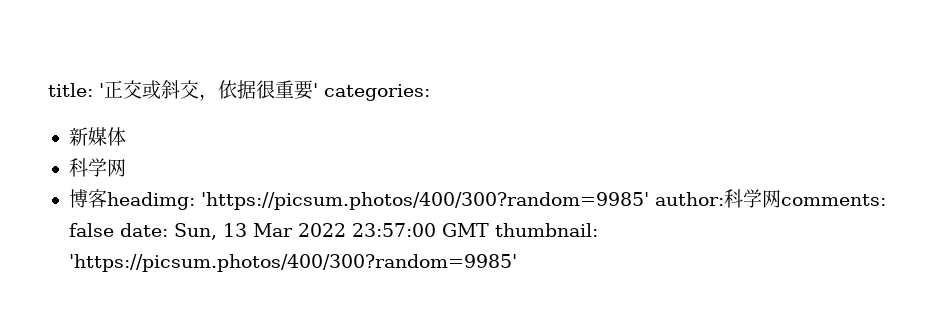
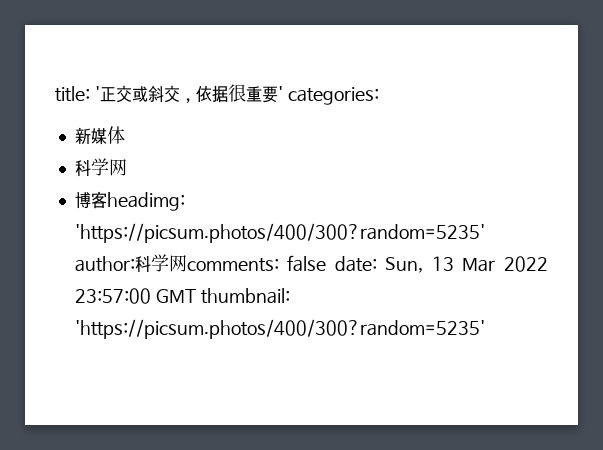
[200,192,649,210] 'https://picsum.photos/400/300?random=9985' -> [74,223,485,243] 'https://picsum.photos/400/300?random=5235'
[68,254,517,272] 'https://picsum.photos/400/300?random=9985' -> [74,319,485,339] 'https://picsum.photos/400/300?random=5235'

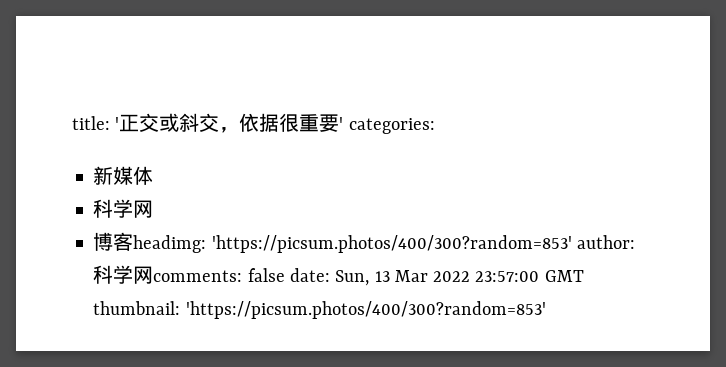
[74,223,485,243] 'https://picsum.photos/400/300?random=5235' -> [211,235,572,253] 'https://picsum.photos/400/300?random=853'
[74,319,485,339] 'https://picsum.photos/400/300?random=5235' -> [185,301,546,319] 'https://picsum.photos/400/300?random=853'

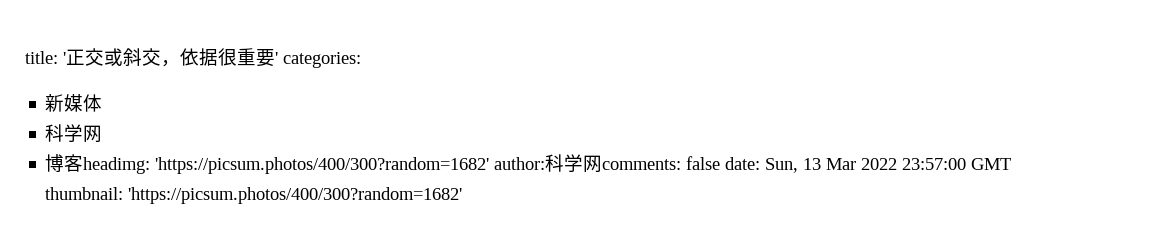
[211,235,572,253] 'https://picsum.photos/400/300?random=853' -> [155,157,490,174] 'https://picsum.photos/400/300?random=1682'
[185,301,546,319] 'https://picsum.photos/400/300?random=853' -> [128,187,463,204] 'https://picsum.photos/400/300?random=1682'

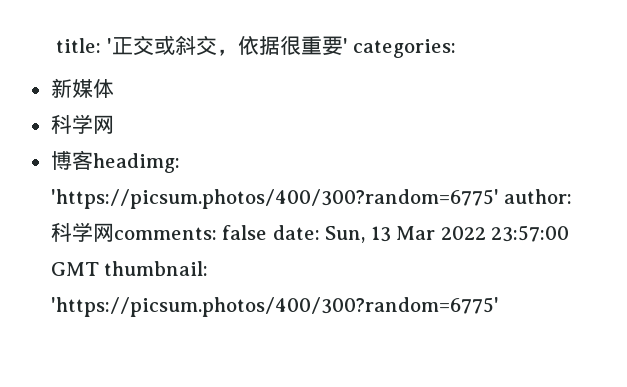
[155,157,490,174] 'https://picsum.photos/400/300?random=1682' -> [50,189,499,209] 'https://picsum.photos/400/300?random=6775'
[128,187,463,204] 'https://picsum.photos/400/300?random=1682' -> [50,297,499,317] 'https://picsum.photos/400/300?random=6775'

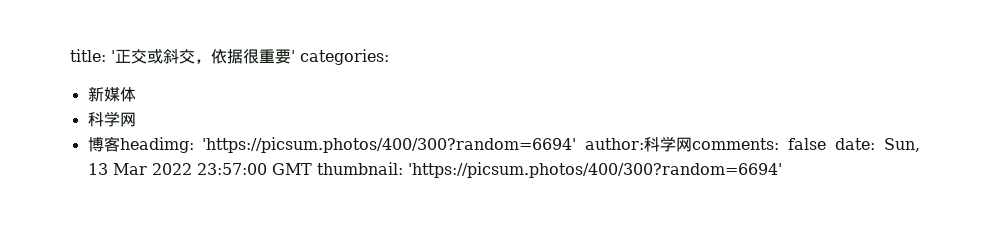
[50,189,499,209] 'https://picsum.photos/400/300?random=6775' -> [202,137,577,153] 'https://picsum.photos/400/300?random=6694'
[50,297,499,317] 'https://picsum.photos/400/300?random=6775' -> [407,162,782,178] 'https://picsum.photos/400/300?random=6694'

